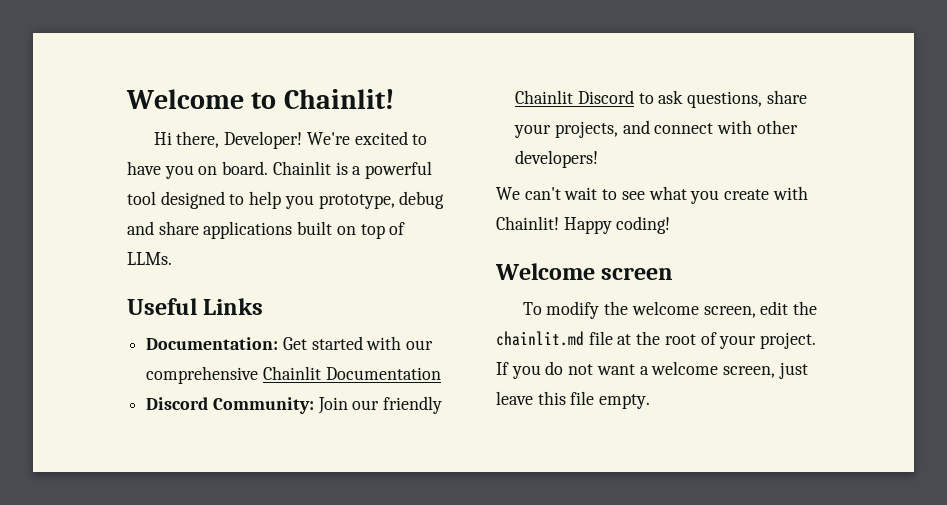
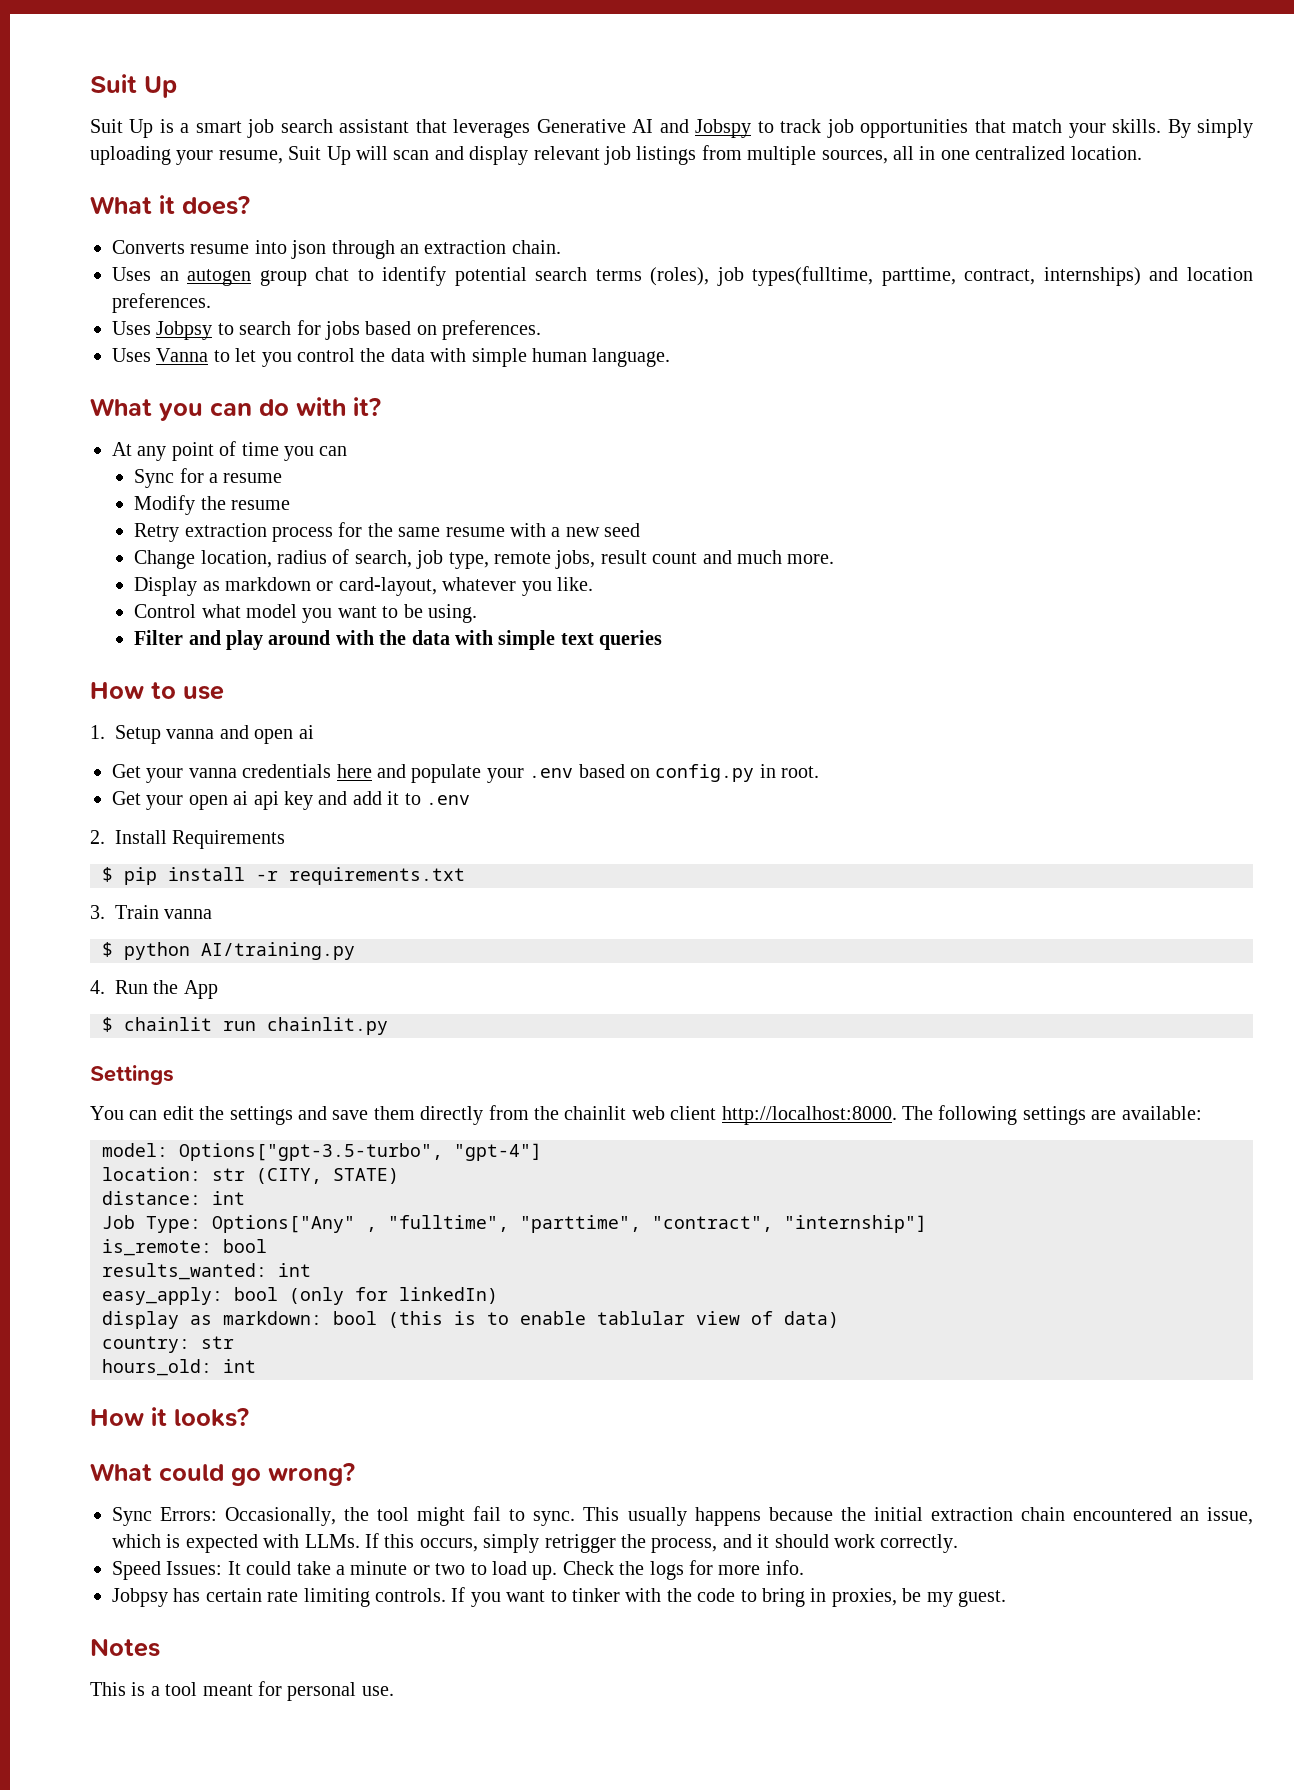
[126,89,394,109] [153,131,428,149] [127,161,433,179] [127,191,445,209] [127,221,406,239] [127,252,172,265] [127,298,264,315] [146,336,434,350] [146,366,441,384] [146,396,443,414] [515,90,807,108] [514,120,798,138] [515,150,599,168] [496,186,808,204] [496,216,671,234] [495,263,674,280] [522,301,818,319] [496,331,817,349] [496,361,808,379] [496,391,651,409] Welcome to Chainlit! // Hi there, Developer! We're excited to have you on board. Chainlit is a powerful tool designed to help you prototype, debug and share applications built on top of LLMs. // Useful Links // Documentation: Get started with our comprehensive Chainlit Documentation // Discord Community: Join our friendly Chainlit Discord to ask questions, share your projects, and connect with other developers! // We can't wait to see what you create with Chainlit! Happy coding! // Welcome screen // To modify the welcome screen, edit the chainlit.md file at the root of your project. If you do not want a welcome screen, just leave this file empty. -> [90,74,177,98] [90,119,1254,138] [90,145,1142,165] [90,195,250,215] [112,240,561,259] [112,266,1253,286] [112,293,211,313] [112,320,542,340] [112,348,671,367] [90,397,381,421] [112,441,348,461] [134,468,283,488] [134,495,291,515] [134,522,641,542] [134,549,835,569] [134,577,594,596] [134,604,478,623] [134,630,663,650] [90,682,224,700] [90,725,314,744] [112,764,820,783] [112,791,470,810] [90,830,286,849] [102,867,465,885] [90,905,213,919] [102,942,355,960] [90,980,218,999] [102,1017,388,1035] [90,1065,174,1085] [90,1105,1202,1125] [102,1143,542,1161] [102,1167,399,1184] [102,1191,245,1205] [102,1215,927,1233] [102,1239,267,1256] [102,1263,311,1280] [102,1287,498,1305] [102,1311,839,1329] [102,1336,234,1353] [102,1359,256,1376] [90,1407,249,1427] [90,1462,355,1486] [112,1506,1254,1526] [112,1533,959,1553] [112,1560,804,1580] [112,1587,1006,1607] [90,1638,160,1657] [90,1681,394,1701] Suit Up // Suit Up is a smart job search assistant that leverages Generative AI and Jobspy to track job opportunities that match your skills. By simply uploading your resume, Suit Up will scan and display relevant job listings from multiple sources, all in one centralized location. // What it does? // Converts resume into json through an extraction chain. // Uses an autogen group chat to identify potential search terms (roles), job types(fulltime, parttime, contract, internships) and location preferences. // Uses Jobpsy to search for jobs based on preferences. // Uses Vanna to let you control the data with simple human language. // What you can do with it? // At any point of time you can // Sync for a resume // Modify the resume // Retry extraction process for the same resume with a new seed // Change location, radius of search, job type, remote jobs, result count and much more. // Display as markdown or card-layout, whatever you like. // Control what model you want to be using. // Filter and play around with the data with simple text queries // How to use // 1. Setup vanna and open ai // Get your vanna credentials here and populate your .env based on config.py in root. // Get your open ai api key and add it to .env // 2. Install Requirements // $ pip install -r requirements.txt // 3. Train vanna // $ python AI/training.py // 4. Run the App // $ chainlit run chainlit.py // Settings // You can edit the settings and save them directly from the chainlit web client http://localhost:8000. The following settings are available: // model: Options["gpt-3.5-turbo", "gpt-4"] // location: str (CITY, STATE) // distance: int // Job Type: Options["Any" , "fulltime", "parttime", "contract", "internship"] // is_remote: bool // results_wanted: int // easy_apply: bool (only for linkedIn) // display as markdown: bool (this is to enable tablular view of data) // country: str // hours_old: int // How it looks? // What could go wrong? // Sync Errors: Occasionally, the tool might fail to sync. This usually happens because the initial extraction chain encountered an issue, which is expected with LLMs. If this occurs, simply retrigger the process, and it should work correctly. // Speed Issues: It could take a minute or two to load up. Check the logs for more info. // Jobpsy has certain rate limiting controls. If you want to tinker with the code to bring in proxies, be my guest. // Notes // This is a tool meant for personal use.

